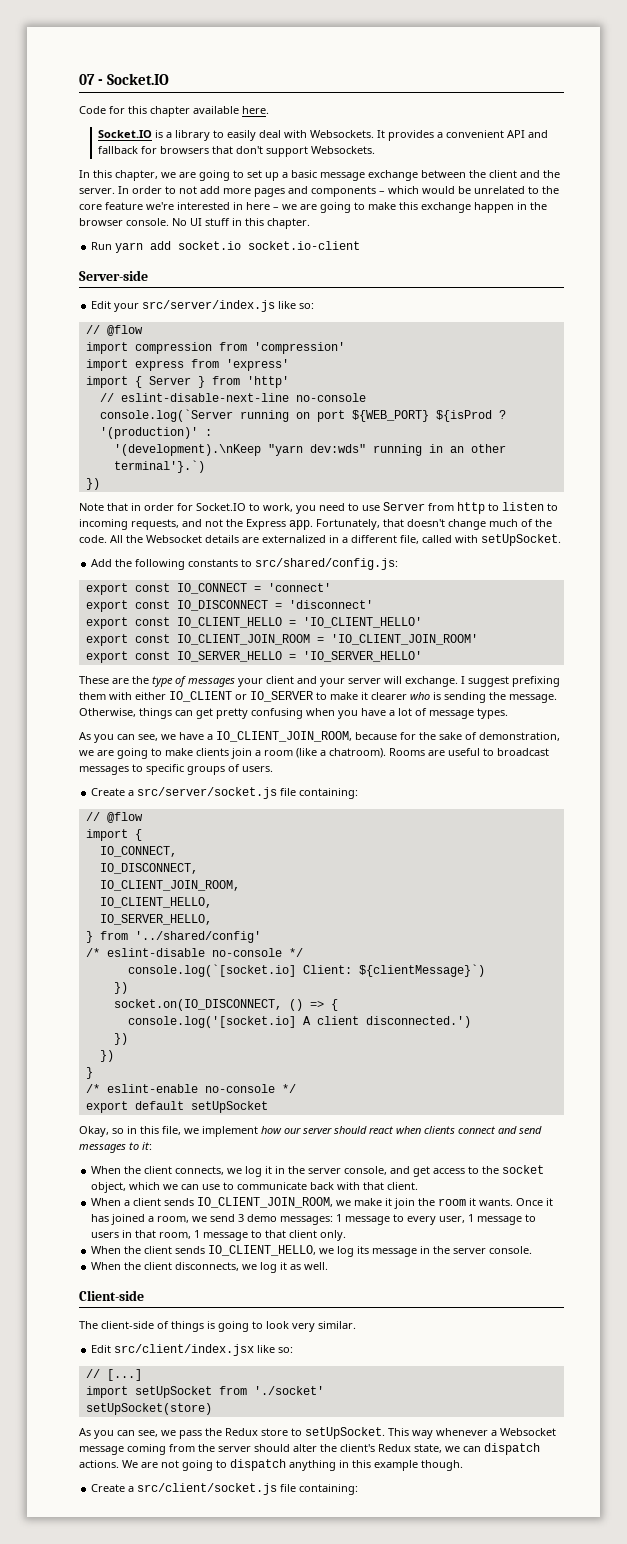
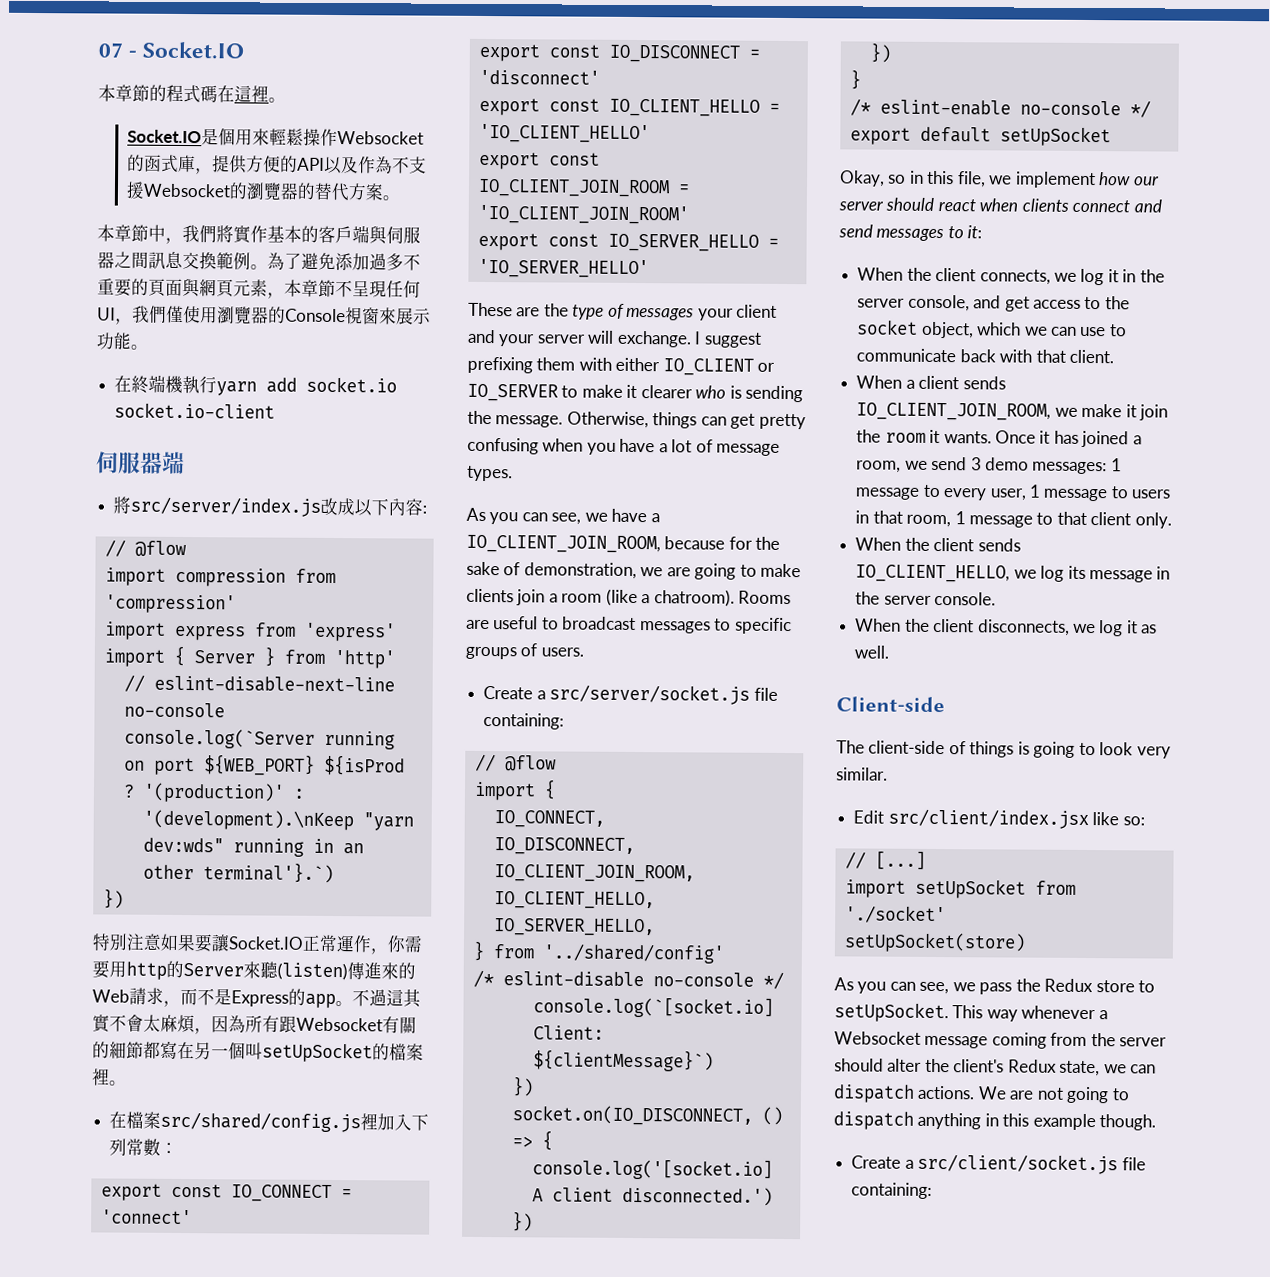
[79,106,269,117] [97,130,548,141] [97,146,375,157] [79,170,560,181] [79,186,559,197] [79,202,547,213] [79,218,310,229] [91,241,361,253] [79,270,148,281] [91,300,315,312] Code for this chapter available here. // Socket.IO is a library to easily deal with Websockets. It provides a convenient API and fallback for browsers that don't support Websockets. // In this chapter, we are going to set up a basic message exchange between the client and the server. In order to not add more pages and components – which would be unrelated to the core feature we're interested in here – we are going to make this exchange happen in the browser console. No UI stuff in this chapter. // Run yarn add socket.io socket.io-client // Server-side // Edit your src/server/index.js like so: -> [98,84,286,104] [127,128,425,147] [127,154,428,175] [126,181,401,202] [97,224,421,245] [97,251,421,271] [97,278,421,299] [97,305,431,325] [96,332,148,350] [114,374,398,396] [114,402,276,419] [96,451,185,475] [113,496,428,517] 本章節的程式碼在這裡。 // Socket.IO是個用來輕鬆操作Websocket的函式庫，提供方便的API以及作為不支援Websocket的瀏覽器的替代方案。 // 本章節中，我們將實作基本的客戶端與伺服器之間訊息交換範例。為了避免添加過多不重要的頁面與網頁元素，本章節不呈現任何UI，我們僅使用瀏覽器的Console視窗來展示功能。 // 在終端機執行yarn add socket.io socket.io-client // 伺服器端 // 將src/server/index.js改成以下內容:
[79,502,558,514] [79,519,552,530] [79,534,561,546] [91,558,399,570] Note that in order for Socket.IO to work, you need to use Server from http to listen to incoming requests, and not the Express app. Fortunately, that doesn't change much of the code. All the Websocket details are externalized in a different file, called with setUpSocket. // Add the following constants to src/shared/config.js: -> [92,933,423,955] [92,960,416,981] [92,987,422,1009] [92,1014,417,1035] [92,1040,424,1063] [92,1068,127,1086] [109,1111,430,1133] [109,1138,179,1156] 特別注意如果要讓Socket.IO正常運作，你需要用http的Server來聽(listen)傳進來的Web請求，而不是Express的app。不過這其實不會太麻煩，因為所有跟Websocket有關的細節都寫在另一個叫setUpSocket的檔案裡。 // 在檔案src/shared/config.js裡加入下列常數：

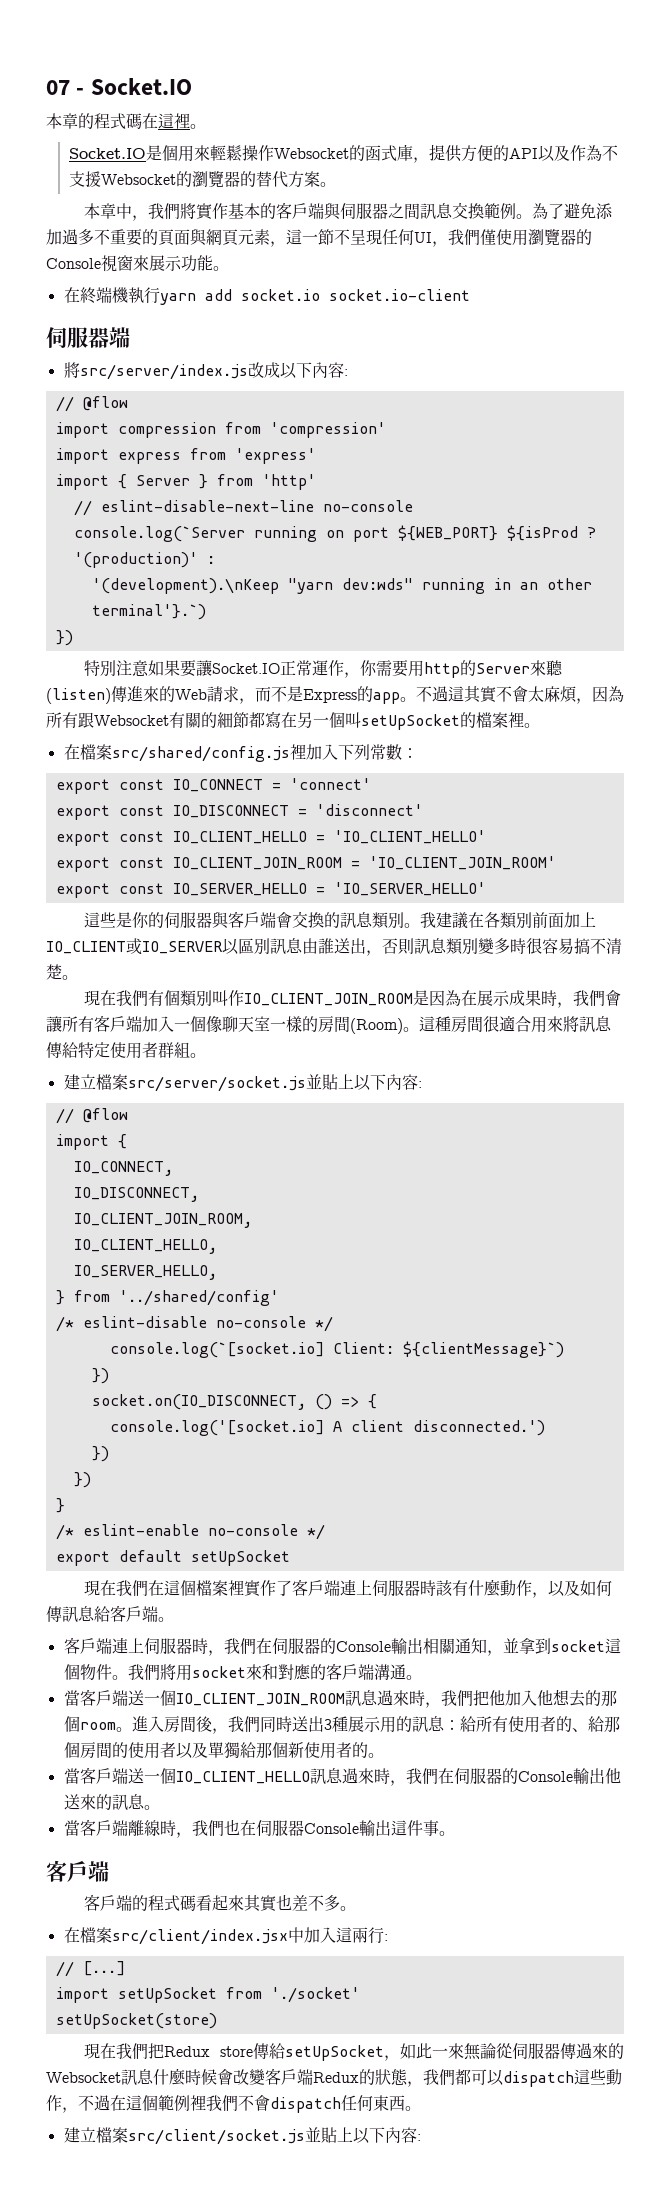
[132,84,150,102] 節 -> (78, 121) none
[131,224,149,242] 節 -> (117, 211) none
[284,279,319,297] 本章 -> [286,229,318,245] 這一
[468,302,778,321] [467,329,762,348] [467,356,776,376] [467,383,804,403] [467,410,806,430] [467,437,781,456] [467,465,513,482] [466,507,660,525] [466,534,781,554] [466,561,802,580] [466,588,792,607] [466,616,792,635] [465,643,584,660] [483,684,778,705] [483,712,565,730] These are the type of messages your client and your server will exchange. I suggest prefixing them with either IO_CLIENT or IO_SERVER to make it clearer who is sending the message. Otherwise, things can get pretty confusing when you have a lot of message types. // As you can see, we have a IO_CLIENT_JOIN_ROOM, because for the sake of demonstration, we are going to make clients join a room (like a chatroom). Rooms are useful to broadcast messages to specific groups of users. // Create a src/server/socket.js file containing: -> [84,911,597,929] [46,938,622,956] [46,964,78,980] [84,990,622,1008] [46,1015,612,1034] [46,1042,206,1059] [63,1074,422,1092] 這些是你的伺服器與客戶端會交換的訊息類別。我建議在各類別前面加上IO_CLIENT或IO_SERVER以區別訊息由誰送出，否則訊息類別變多時很容易搞不清楚。 // 現在我們有個類別叫作IO_CLIENT_JOIN_ROOM是因為在展示成果時，我們會讓所有客戶端加入一個像聊天室一樣的房間(Room)。這種房間很適合用來將訊息傳給特定使用者群組。 // 建立檔案src/server/socket.js並貼上以下內容:
[840,170,1160,189] [838,197,1162,213] [838,224,983,242] [857,267,1165,286] [857,294,1130,312] [857,319,1127,339] [856,348,1114,364] [856,375,1006,390] [856,402,1168,421] [856,429,1142,448] [856,456,1122,475] [855,484,1171,502] [855,510,1172,529] [855,537,1021,552] [855,564,1171,583] [855,591,997,606] [855,618,1158,637] [854,645,890,659] [836,696,945,713] [836,740,1171,759] [836,767,888,781] [853,808,1145,830] Okay, so in this file, we implement how our server should react when clients connect and send messages to it: // When the client connects, we log it in the server console, and get access to the socket object, which we can use to communicate back with that client. // When a client sends IO_CLIENT_JOIN_ROOM, we make it join the room it wants. Once it has joined a room, we send 3 demo messages: 1 message to every user, 1 message to users in that room, 1 message to that client only. // When the client sends IO_CLIENT_HELLO, we log its message in the server console. // When the client disconnects, we log it as well. // Client-side // The client-side of things is going to look very similar. // Edit src/client/index.jsx like so: -> [84,1579,613,1598] [46,1605,174,1623] [63,1637,621,1656] [63,1663,422,1681] [63,1689,617,1708] [63,1716,620,1734] [63,1742,384,1759] [63,1767,621,1786] [63,1794,160,1811] [63,1819,455,1838] [46,1860,109,1882] [84,1894,357,1912] [63,1927,388,1945] 現在我們在這個檔案裡實作了客戶端連上伺服器時該有什麼動作，以及如何傳訊息給客戶端。 // 客戶端連上伺服器時，我們在伺服器的Console輸出相關通知，並拿到socket這個物件。我們將用socket來和對應的客戶端溝通。 // 當客戶端送一個IO_CLIENT_JOIN_ROOM訊息過來時，我們把他加入他想去的那個room。進入房間後，我們同時送出3種展示用的訊息：給所有使用者的、給那個房間的使用者以及單獨給那個新使用者的。 // 當客戶端送一個IO_CLIENT_HELLO訊息過來時，我們在伺服器的Console輸出他送來的訊息。 // 當客戶端離線時，我們也在伺服器Console輸出這件事。 // 客戶端 // 客戶端的程式碼看起來其實也差不多。 // 在檔案src/client/index.jsx中加入這兩行:
[834,977,1156,995] [834,1002,1108,1023] [834,1031,1168,1049] [834,1058,1157,1077] [833,1084,1130,1104] [833,1111,1157,1131] [851,1153,1146,1175] [851,1182,933,1199] As you can see, we pass the Redux store to setUpSocket. This way whenever a Websocket message coming from the server should alter the client's Redux state, we can dispatch actions. We are not going to dispatch anything in this example though. // Create a src/client/socket.js file containing: -> [84,2043,624,2061] [46,2068,622,2087] [46,2095,421,2113] [63,2127,421,2145] 現在我們把Redux store傳給setUpSocket，如此一來無論從伺服器傳過來的Websocket訊息什麼時候會改變客戶端Redux的狀態，我們都可以dispatch這些動作，不過在這個範例裡我們不會dispatch任何東西。 // 建立檔案src/client/socket.js並貼上以下內容:

